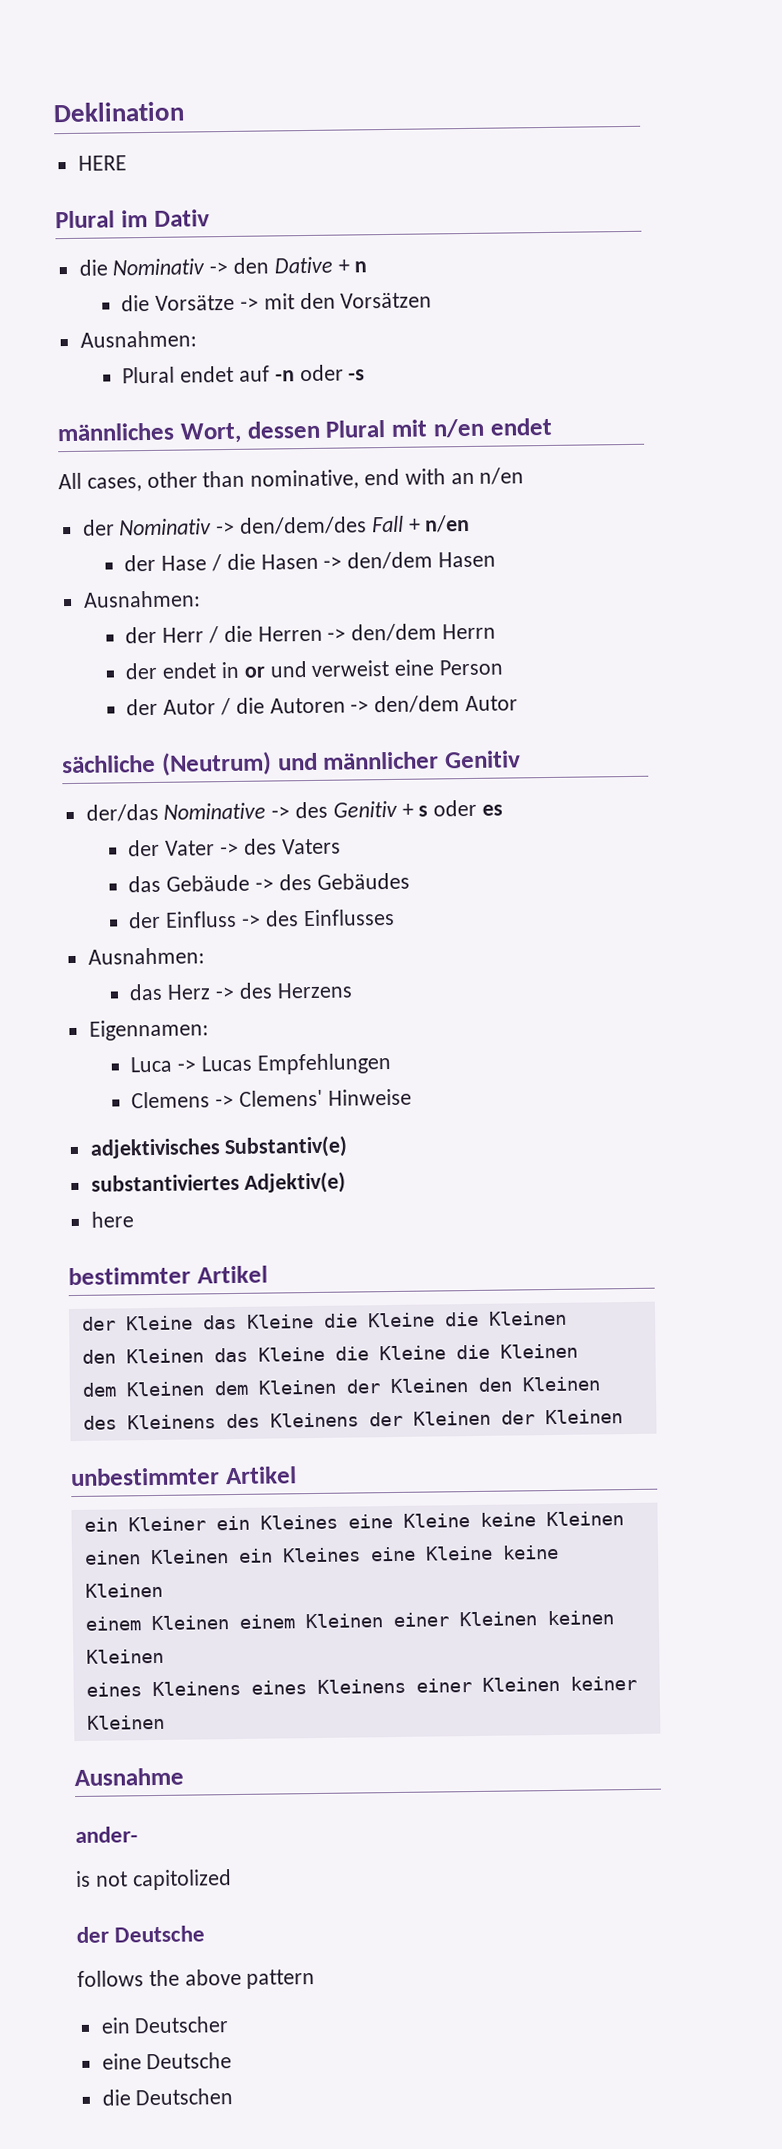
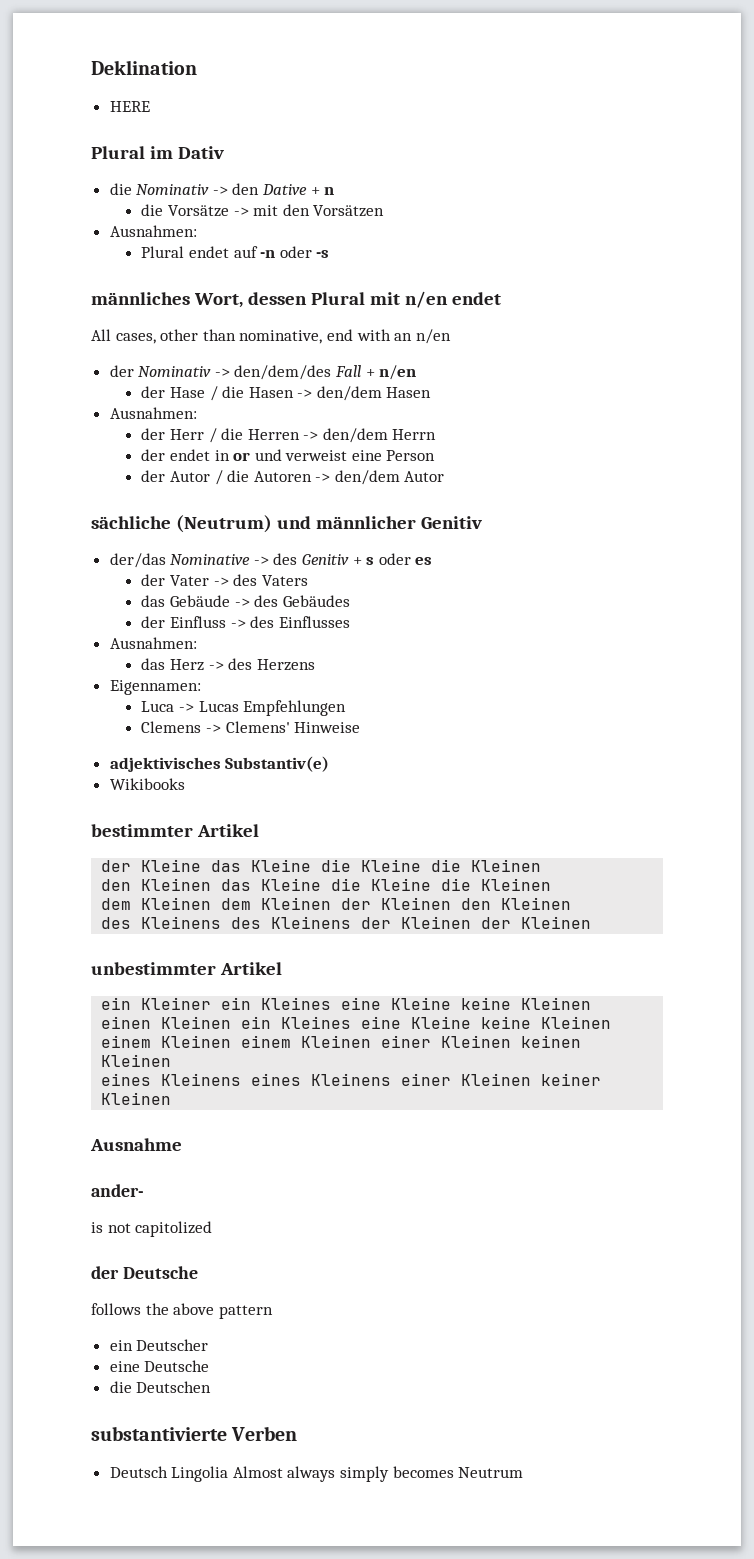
[90,1171,347,1194] [90,1211,134,1228] substantiviertes Adjektiv(e) // here -> [109,778,185,790] Wikibooks
(234, 2097) none -> [91,1426,298,1441] [109,1466,524,1482] // substantivierte Verben // Deutsch Lingolia Almost always simply becomes Neutrum

